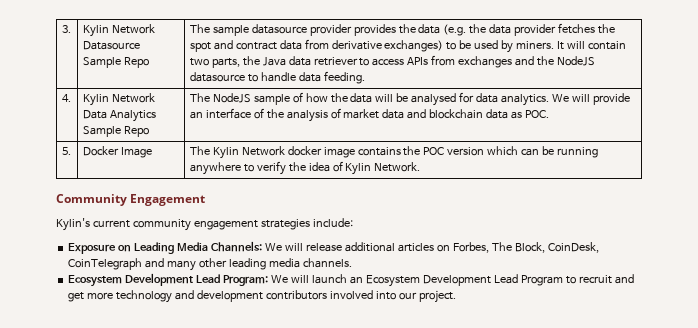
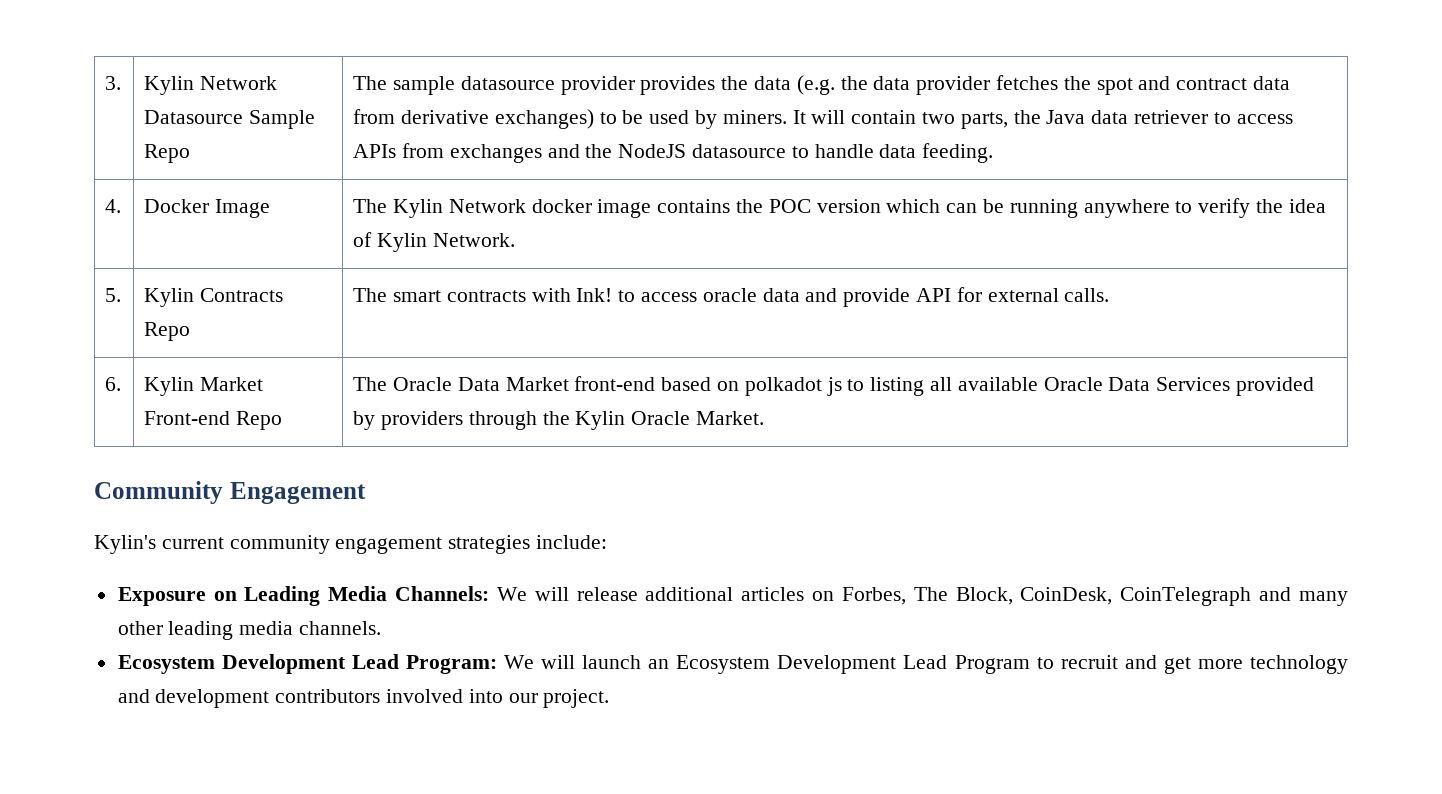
[82,93,155,106] [82,110,156,122] [82,126,149,137] [189,92,631,106] [189,108,550,122] [61,147,71,155] | Kylin Network Data Analytics Sample Repo | The NodeJS sample of how the data will be analysed for data analytics. We will provide an interface of the analysis of market data and blockchain data as POC. // 5. -> (122, 206) none
(421, 167) none -> [105,288,122,302] [144,288,283,307] [144,322,191,341] [353,287,1110,307] [105,377,122,391] [144,377,263,396] [144,411,282,430] [353,376,1314,396] [353,411,764,430] // 5. | Kylin Contracts Repo | The smart contracts with Ink! to access oracle data and provide API for external calls. // 6. | Kylin Market Front-end Repo | The Oracle Data Market front-end based on polkadot js to listing all available Oracle Data Services provided by providers through the Kylin Oracle Market.

